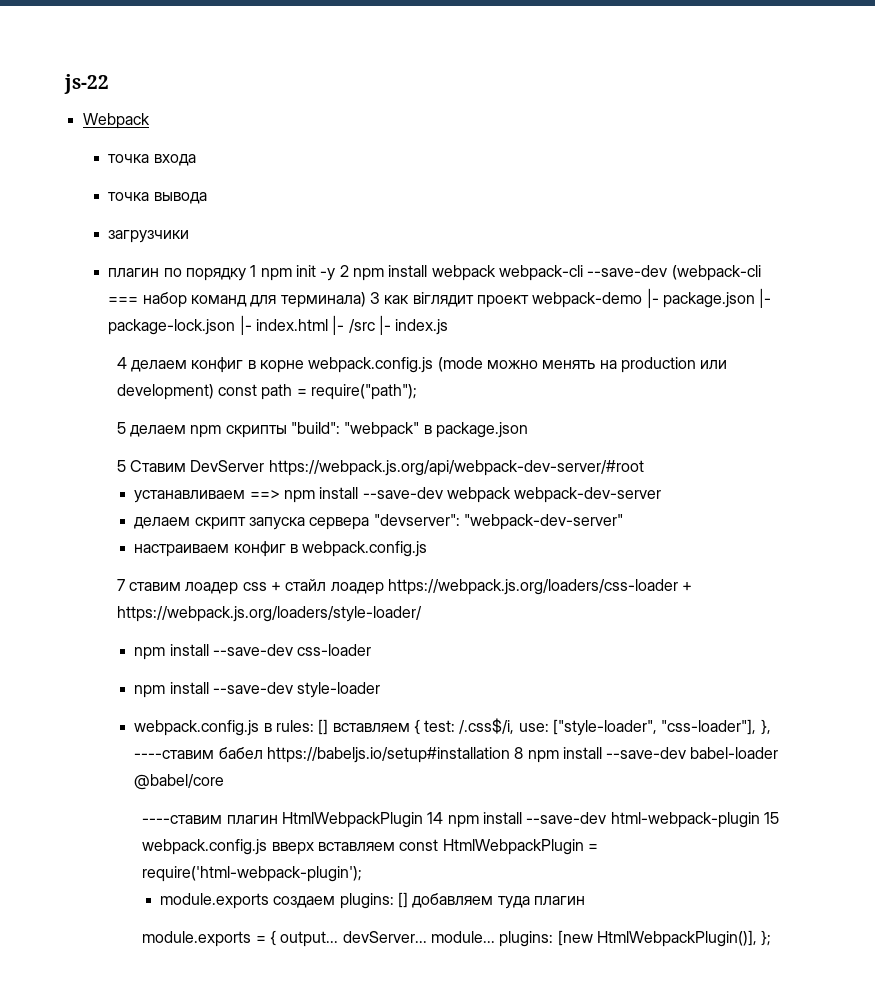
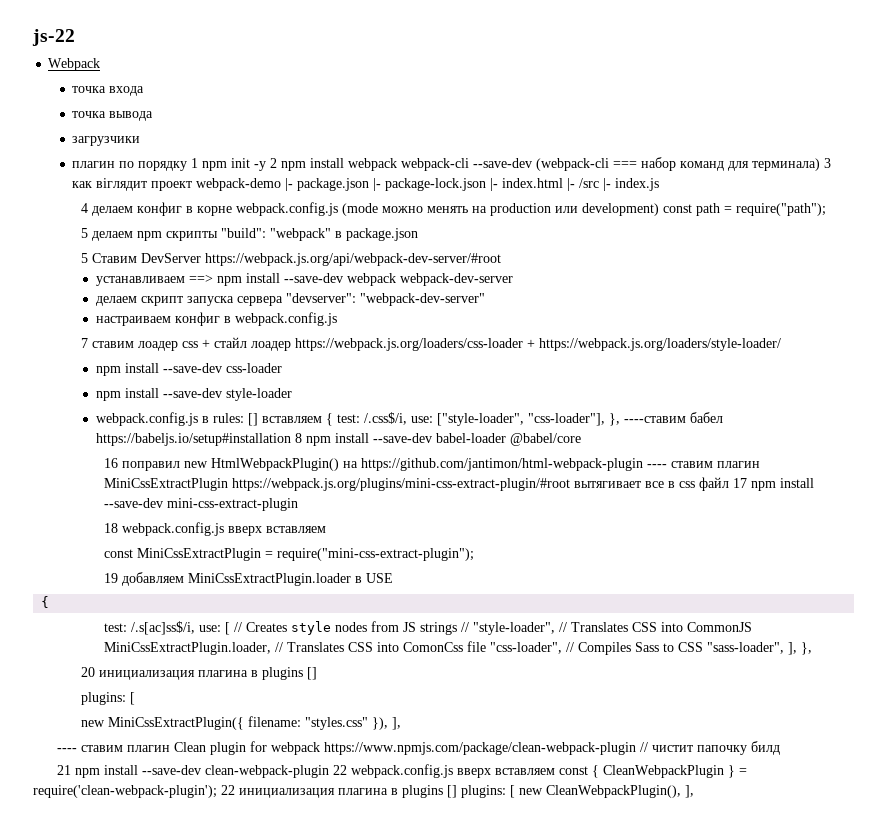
[142,812,780,828] [142,839,599,855] [142,866,363,882] [160,892,585,909] [142,930,772,947] ----ставим плагин HtmlWebpackPlugin 14 npm install --save-dev html-webpack-plugin 15 webpack.config.js вверх вставляем const HtmlWebpackPlugin = require('html-webpack-plugin'); // module.exports создаем plugins: [] добавляем туда плагин // module.exports = { output... devServer... module... plugins: [new HtmlWebpackPlugin()], }; -> [104,458,761,471] [104,477,815,491] [104,498,299,511] [104,522,327,536] [104,548,475,561] [104,572,394,586] [41,596,50,608] [104,621,753,635] [104,641,813,655] [80,667,317,680] [80,692,135,705] [80,716,401,730] [56,741,780,755] [56,764,747,778] [33,785,694,798] 16 поправил new HtmlWebpackPlugin() на https://github.com/jantimon/html-webpack-plugin ---- ставим плагин MiniCssExtractPlugin https://webpack.js.org/plugins/mini-css-extract-plugin/#root вытягивает все в css файл 17 npm install --save-dev mini-css-extract-plugin // 18 webpack.config.js вверх вставляем // const MiniCssExtractPlugin = require("mini-css-extract-plugin"); // 19 добавляем MiniCssExtractPlugin.loader в USE // { // test: /.s[ac]ss$/i, use: [ // Creates style nodes from JS strings // "style-loader", // Translates CSS into CommonJS MiniCssExtractPlugin.loader, // Translates CSS into ComonCss file "css-loader", // Compiles Sass to CSS "sass-loader", ], }, // 20 инициализация плагина в plugins [] // plugins: [ // new MiniCssExtractPlugin({ filename: "styles.css" }), ], // ---- ставим плагин Clean plugin for webpack https://www.npmjs.com/package/clean-webpack-plugin // чистит папочку билд // 21 npm install --save-dev clean-webpack-plugin 22 webpack.config.js вверх вставляем const { CleanWebpackPlugin } = require('clean-webpack-plugin'); 22 инициализация плагина в plugins [] plugins: [ new CleanWebpackPlugin(), ],

